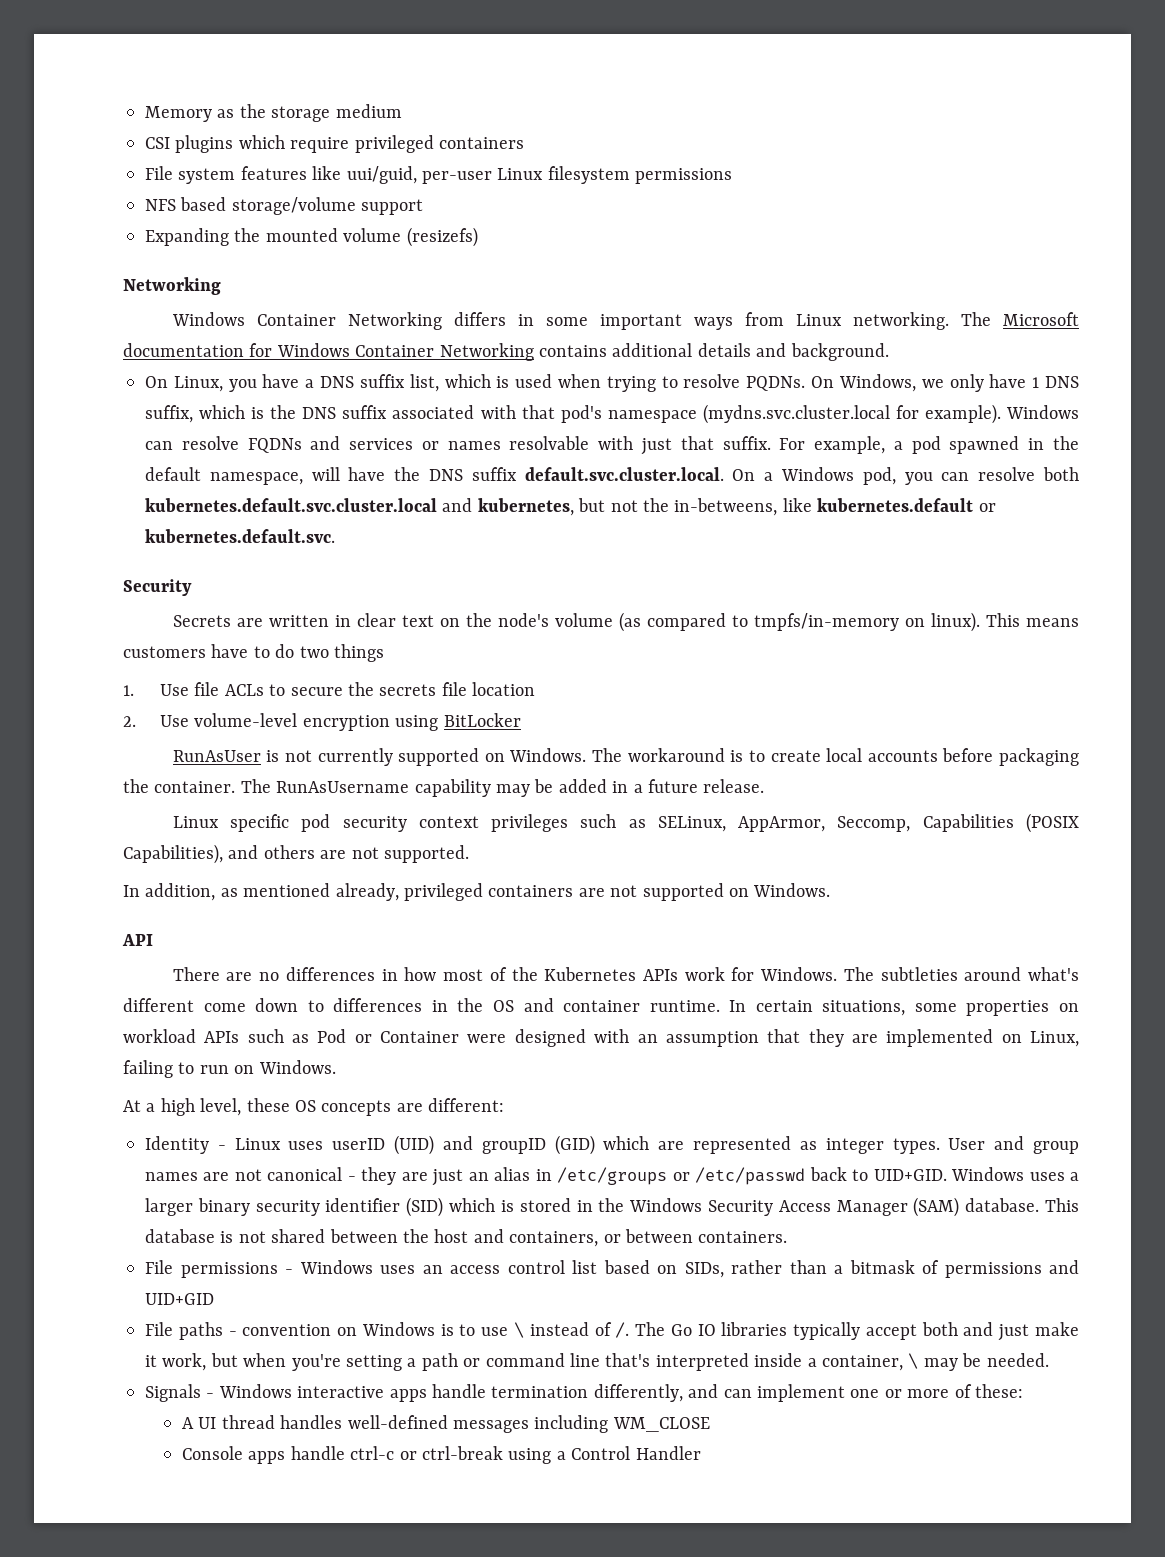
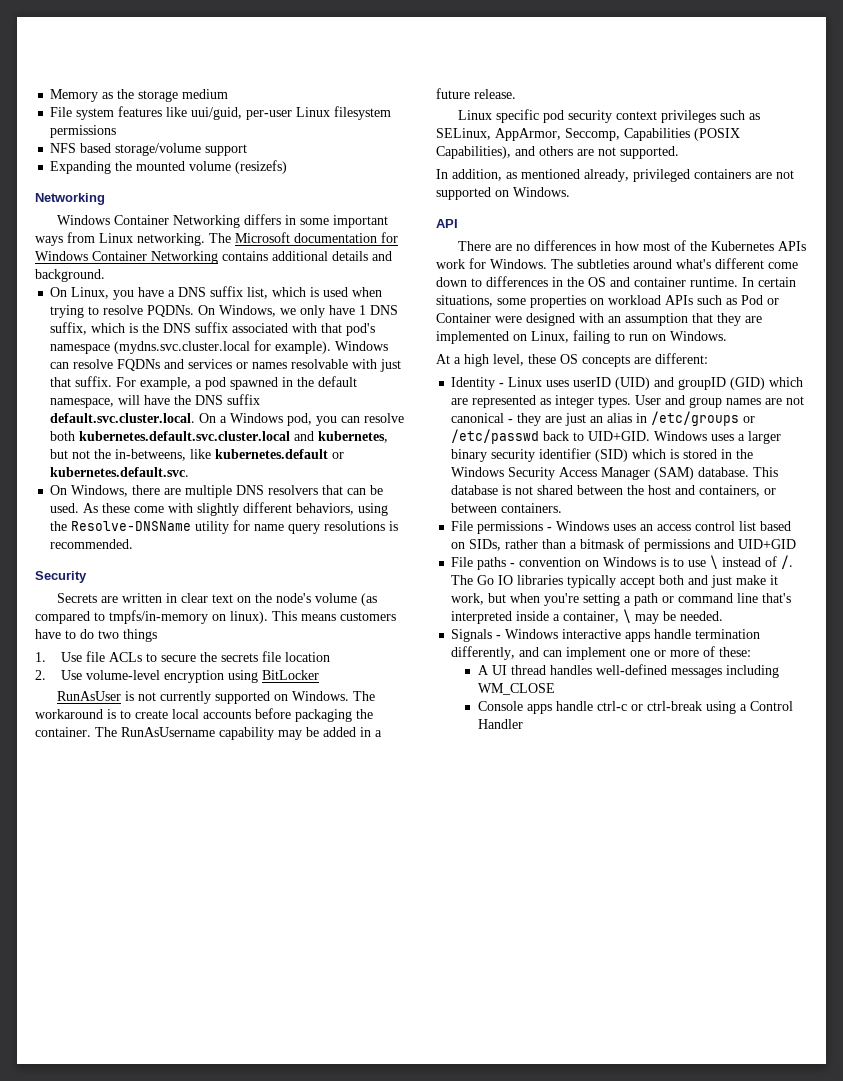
[145,135,524,153] // CSI plugins which require privileged containers -> (229, 94) none
(335, 536) none -> [50,485,384,498] [50,502,389,516] [50,520,399,534] [50,539,134,549] // On Windows, there are multiple DNS resolvers that can be used. As these come with slightly different behaviors, using the Resolve-DNSName utility for name query resolutions is recommended.

